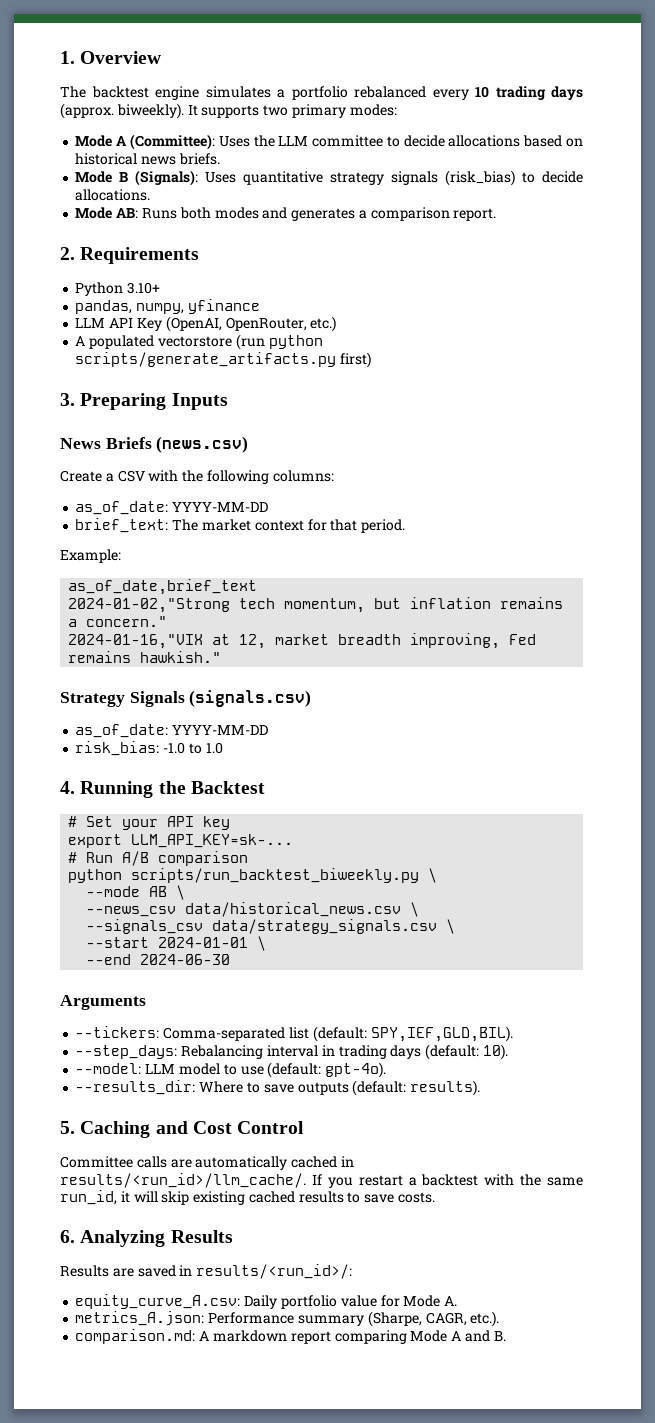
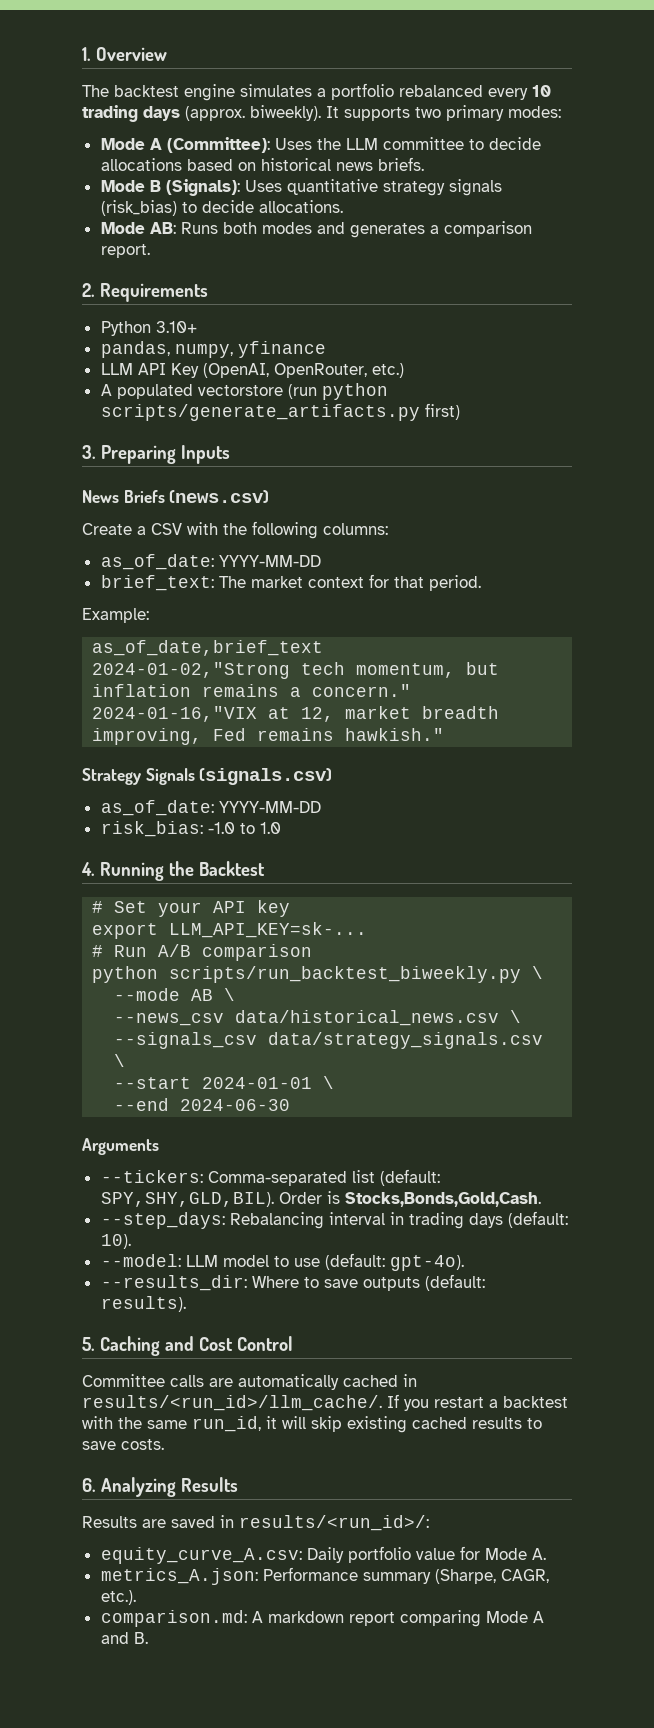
[370,1026,513,1042] SPY,IEF,GLD,BIL). -> [100,1191,541,1207] SPY,SHY,GLD,BIL). Order is Stocks,Bonds,Gold,Cash.

